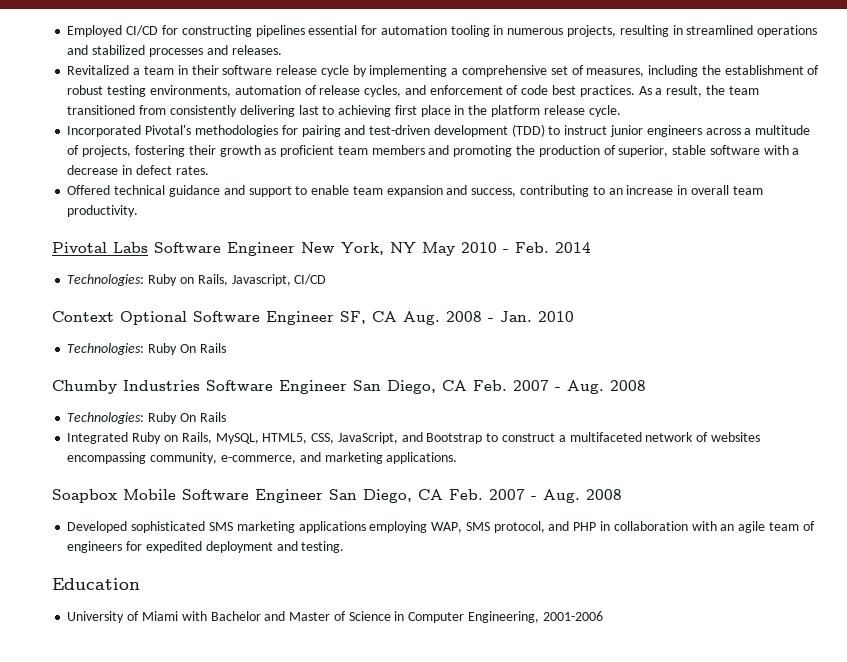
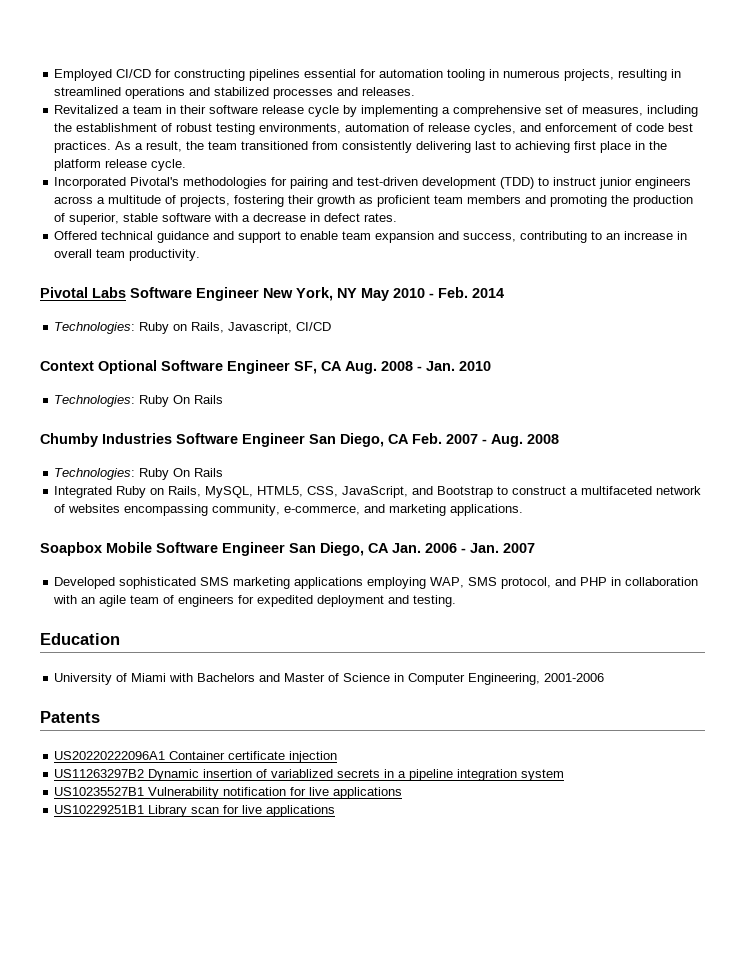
[449,489,622,503] Feb. 2007 - Aug. 2008 -> [392,543,535,553] Jan. 2006 - Jan. 2007
[210,611,261,621] Bachelor -> [197,673,256,682] Bachelors
(603, 616) none -> [40,711,100,723] [54,751,338,763] [54,769,565,781] [54,787,403,799] [54,805,336,817] // Patents // US20220222096A1 Container certificate injection // US11263297B2 Dynamic insertion of variablized secrets in a pipeline integration system // US10235527B1 Vulnerability notification for live applications // US10229251B1 Library scan for live applications

